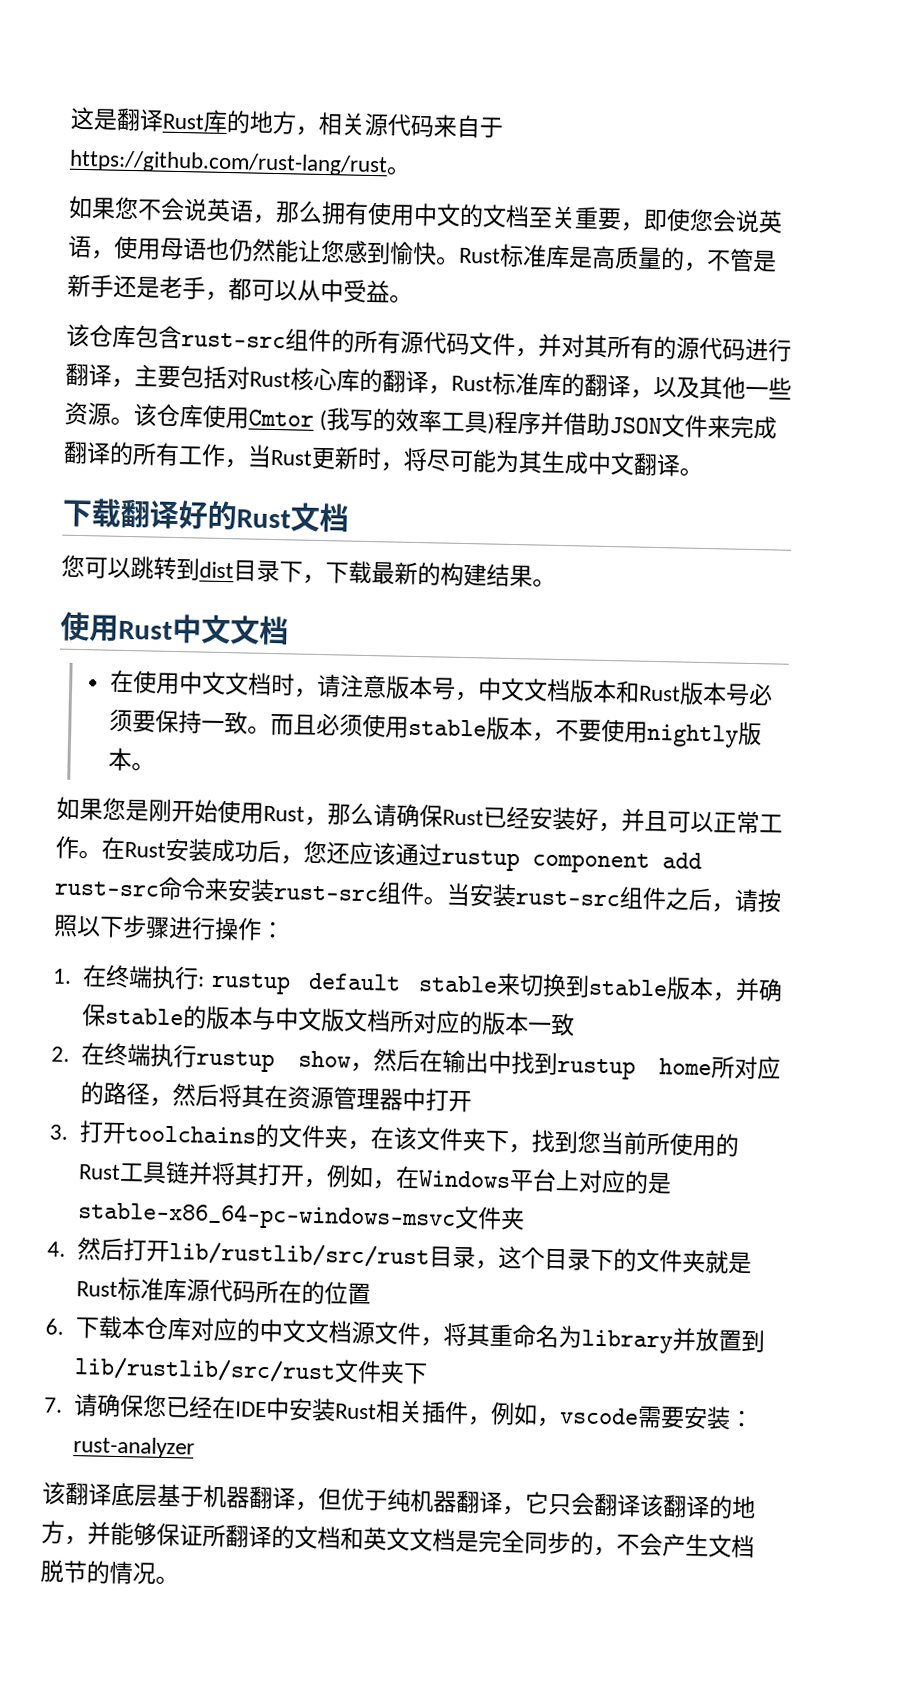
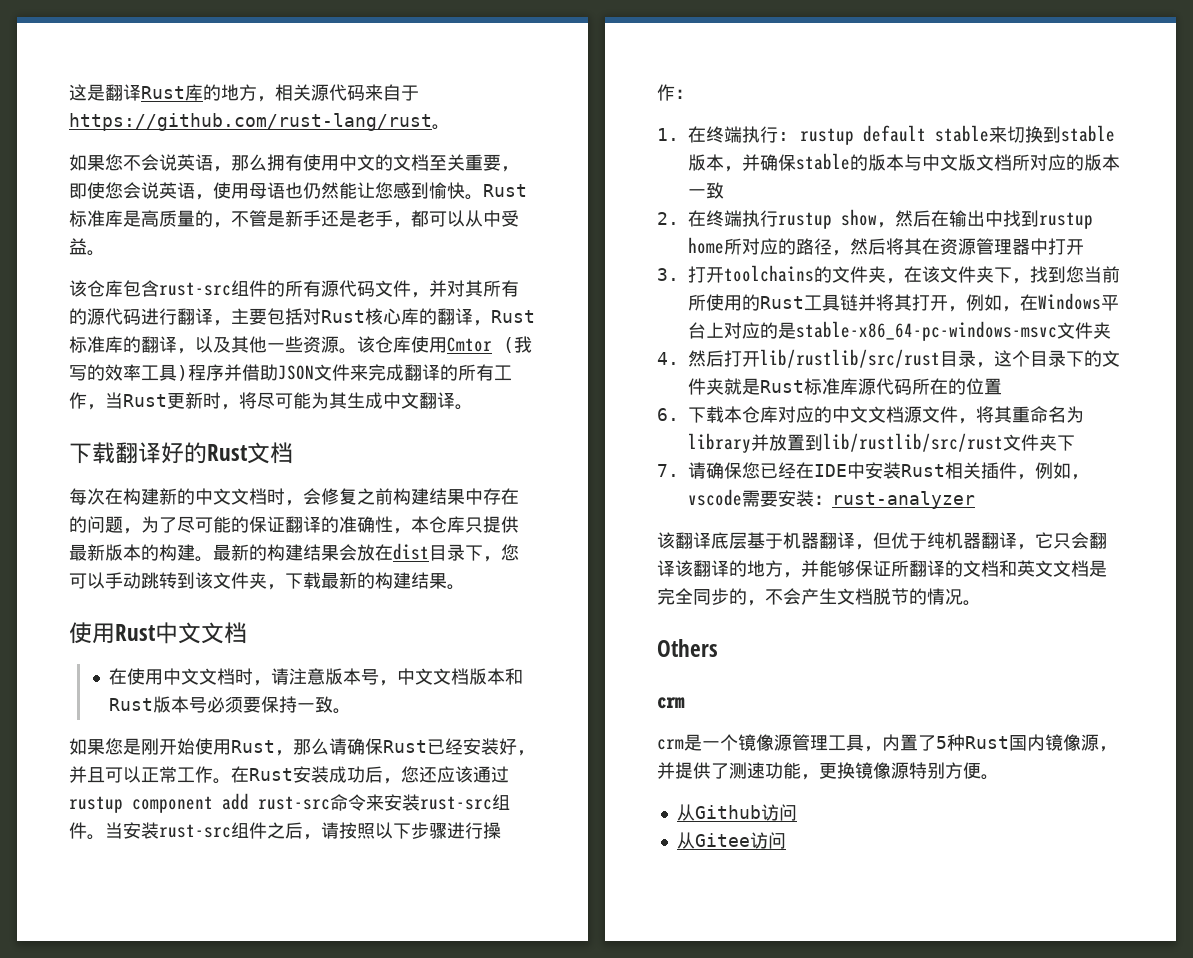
[61,554,303,583] 您可以跳转到dist目录下 -> [69,488,519,506] [69,516,519,534] [69,543,519,562] [69,572,267,589] 每次在构建新的中文文档时，会修复之前构建结果中存在的问题，为了尽可能的保证翻译的准确性，本仓库只提供最新版本的构建。最新的构建结果会放在dist目录下，您可以手动跳转到该文件夹
[270,712,763,748] [108,747,156,772] 而且必须使用stable版本，不要使用nightly版本。 -> (352, 711) none
(179, 1580) none -> [657,639,718,657] [657,697,685,709] [657,734,1117,752] [657,762,999,780] [676,804,797,821] [676,832,786,849] // Others // crm // crm是一个镜像源管理工具，内置了5种Rust国内镜像源，并提供了测速功能，更换镜像源特别方便。 // 从Github访问 // 从Gitee访问

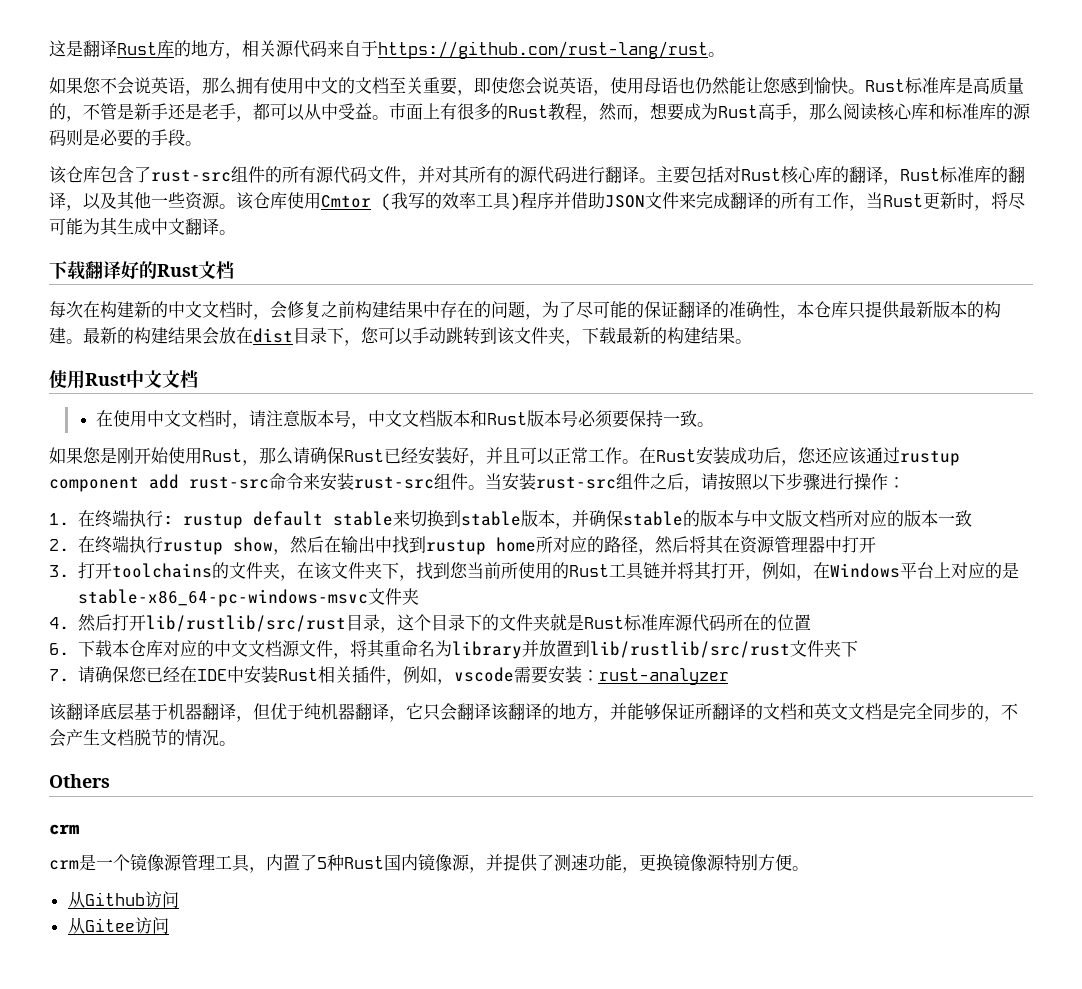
(105, 253) none -> [389,103,1031,122] [49,129,202,147] 市面上有很多的Rust教程，然而，想要成为Rust高手，那么阅读核心库和标准库的源码则是必要的手段。
(159, 288) none -> [134,166,151,183] 了
[213,320,231,326] ， -> [639,178,656,183] 。

